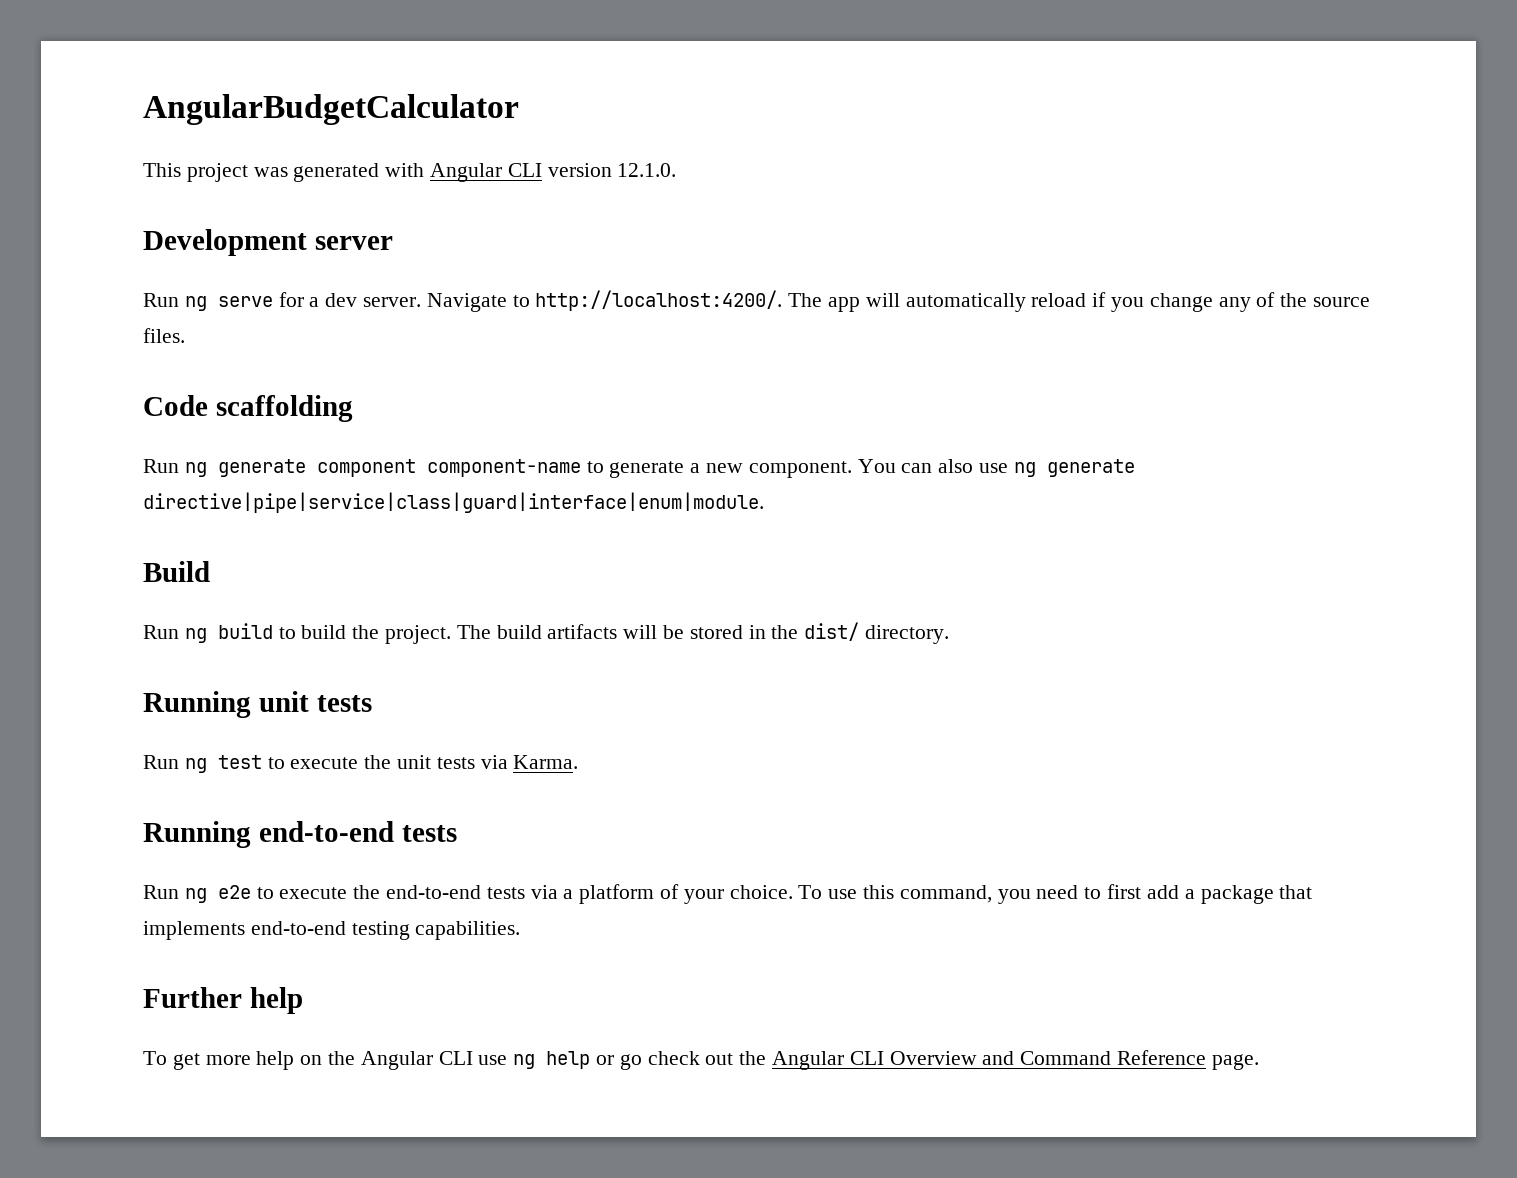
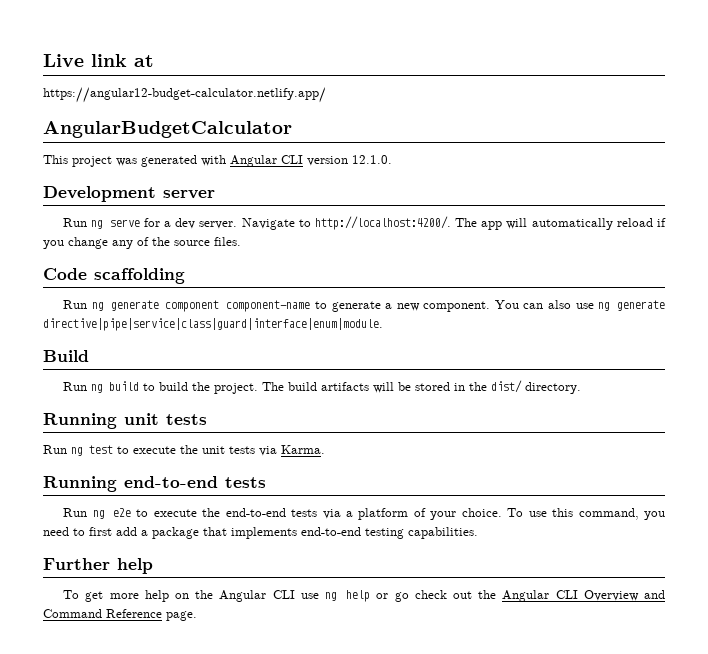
(143, 109) none -> [43,54,154,67] [43,87,326,103] Live link at // https://angular12-budget-calculator.netlify.app/ //

